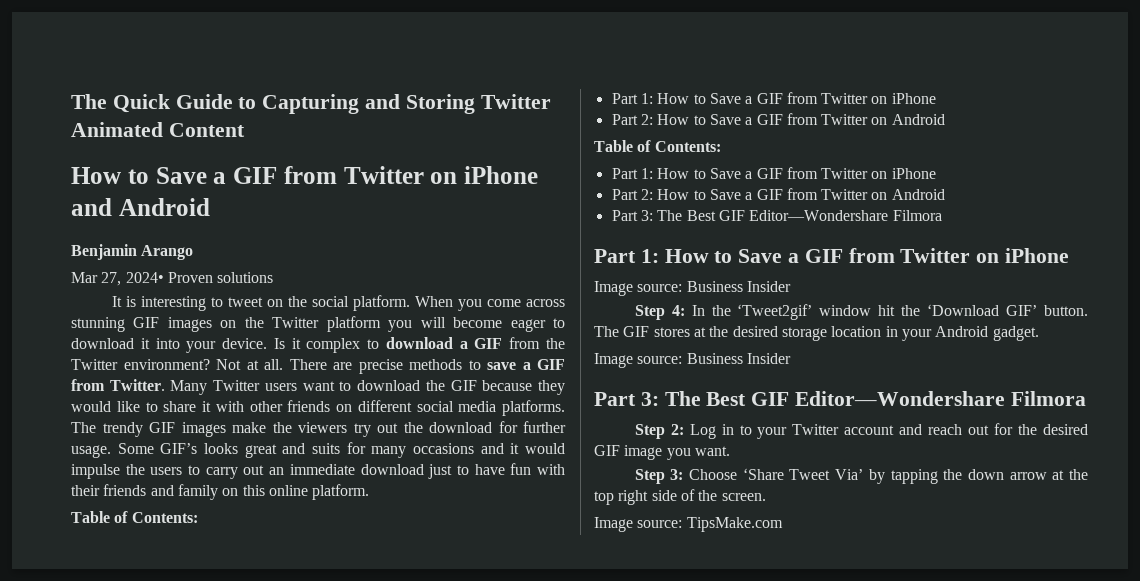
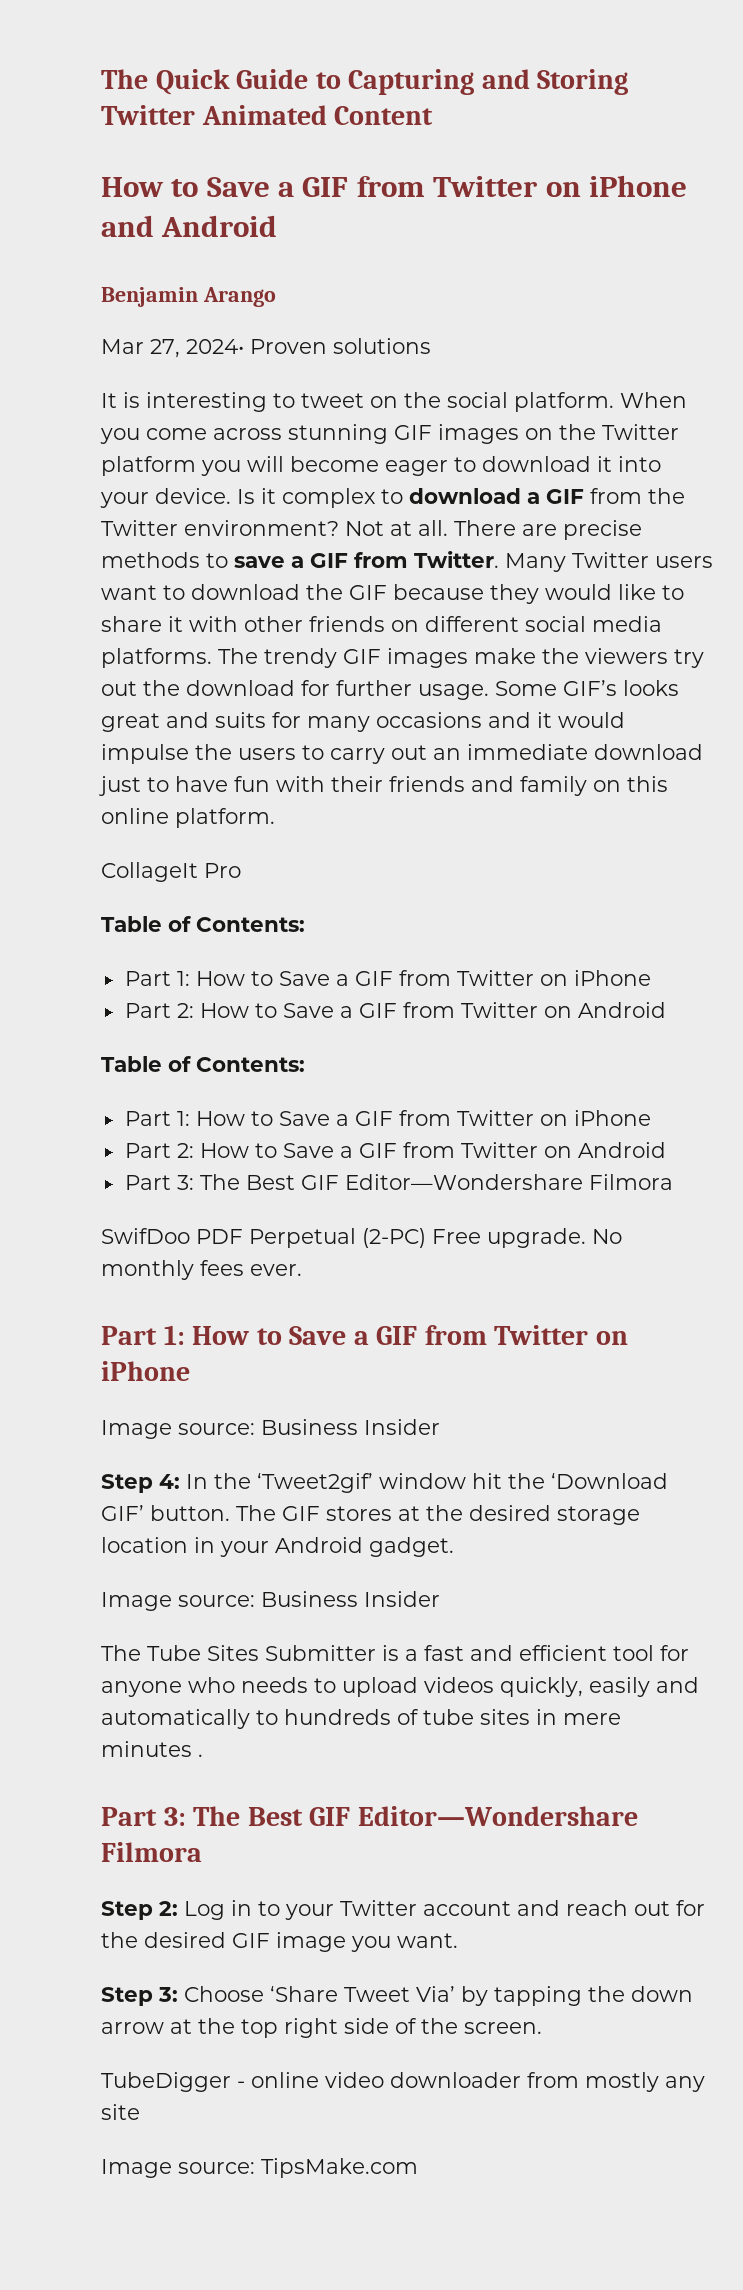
(370, 492) none -> [101,862,241,882] // CollageIt Pro
(942, 215) none -> [101,1228,622,1248] [101,1260,302,1280] // SwifDoo PDF Perpetual (2-PC) Free upgrade. No monthly fees ever.
(791, 358) none -> [101,1645,689,1661] [101,1677,699,1697] [101,1709,621,1729] [101,1741,203,1757] // The Tube Sites Submitter is a fast and efficient tool for anyone who needs to upload videos quickly, easily and automatically to hundreds of tube sites in mere minutes .
(766, 497) none -> [101,2072,705,2092] [101,2104,140,2120] // TubeDigger - online video downloader from mostly any site

